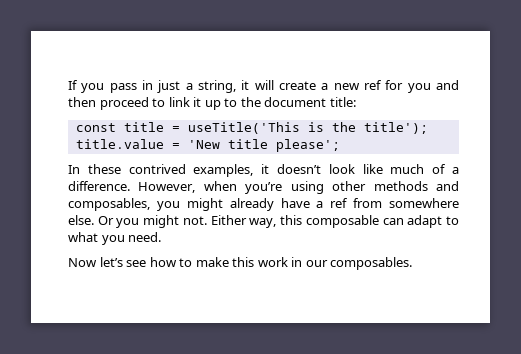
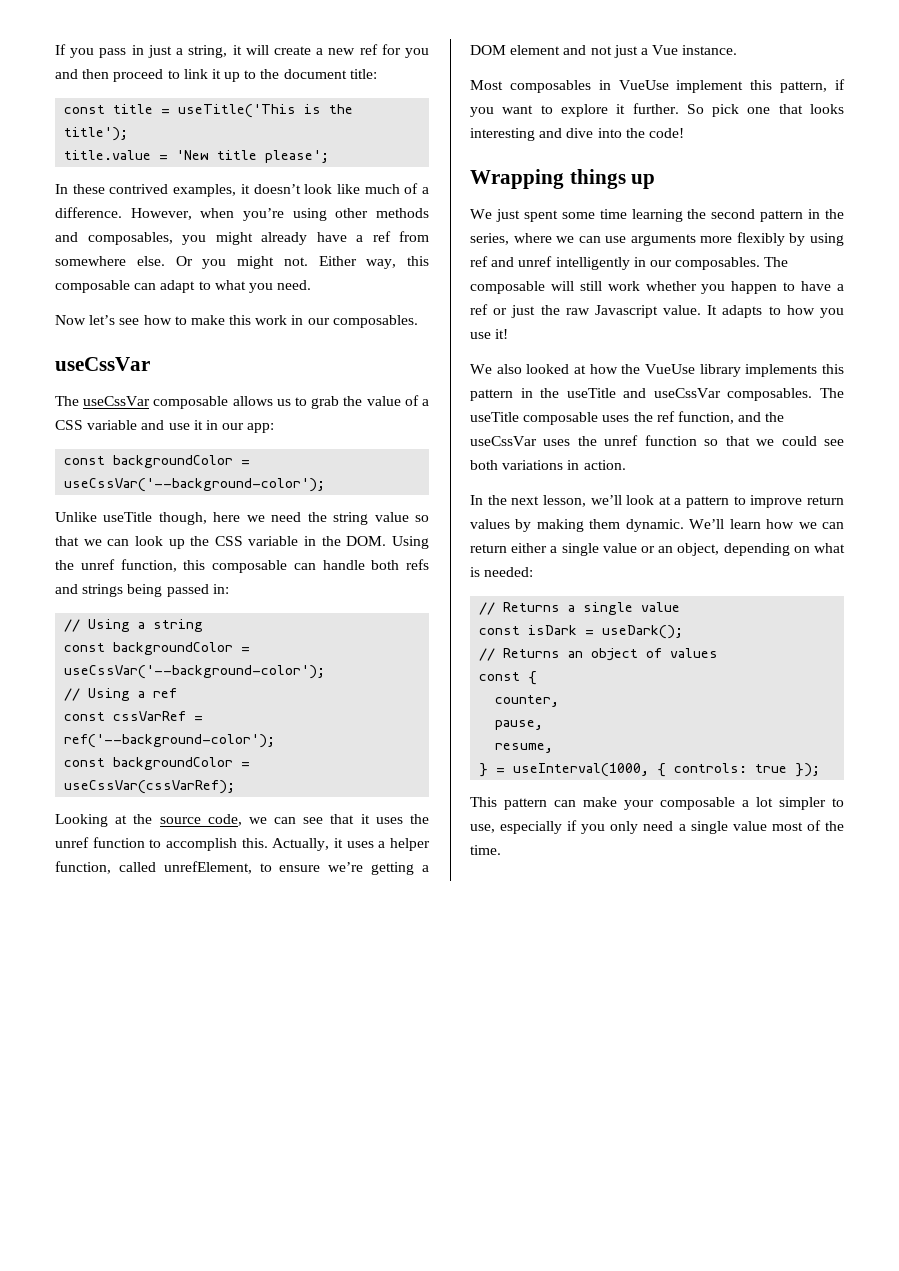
(413, 263) none -> [55,357,150,371] [55,395,429,409] [55,420,275,433] [64,455,251,468] [64,478,326,492] [55,512,430,525] [55,536,429,549] [55,559,429,573] [55,584,229,597] [64,619,204,632] [64,642,251,655] [64,665,326,679] [64,688,178,701] [64,711,204,721] [64,734,276,748] [64,757,251,770] [64,780,236,794] [55,814,430,827] [55,837,431,851] [55,861,429,875] [470,45,738,58] [470,79,845,93] [470,103,844,117] [470,128,684,141] [470,169,656,189] [470,209,844,222] [470,232,844,246] [470,256,789,270] [470,281,844,294] [470,304,844,318] [470,329,509,339] [470,364,844,377] [470,388,844,401] [470,411,785,425] [470,435,844,446] [470,460,626,470] [470,495,844,508] [470,519,844,532] [470,543,845,556] [470,567,534,577] [479,602,681,615] [479,625,684,639] [479,648,719,661] [479,671,538,685] [495,695,560,707] [495,720,544,730] [495,743,554,753] [479,763,821,777] [470,797,844,810] [470,820,844,834] [470,845,501,855] // useCssVar // The useCssVar composable allows us to grab the value of a CSS variable and use it in our app: // const backgroundColor = useCssVar('--background-color'); // Unlike useTitle though, here we need the string value so that we can look up the CSS variable in the DOM. Using the unref function, this composable can handle both refs and strings being passed in: // // Using a string // const backgroundColor = useCssVar('--background-color'); // // Using a ref // const cssVarRef = ref('--background-color'); // const backgroundColor = useCssVar(cssVarRef); // Looking at the source code, we can see that it uses the unref function to accomplish this. Actually, it uses a helper function, called unrefElement, to ensure we’re getting a DOM element and not just a Vue instance. // Most composables in VueUse implement this pattern, if you want to explore it further. So pick one that looks interesting and dive into the code! // Wrapping things up // We just spent some time learning the second pattern in the series, where we can use arguments more flexibly by using ref and unref intelligently in our composables. The composable will still work whether you happen to have a ref or just the raw Javascript value. It adapts to how you use it! // We also looked at how the VueUse library implements this pattern in the useTitle and useCssVar composables. The useTitle composable uses the ref function, and the useCssVar uses the unref function so that we could see both variations in action. // In the next lesson, we’ll look at a pattern to improve return values by making them dynamic. We’ll learn how we can return either a single value or an object, depending on what is needed: // // Returns a single value // const isDark = useDark(); // // Returns an object of values // const { // counter, // pause, // resume, // } = useInterval(1000, { controls: true }); // This pattern can make your composable a lot simpler to use, especially if you only need a single value most of the time.

